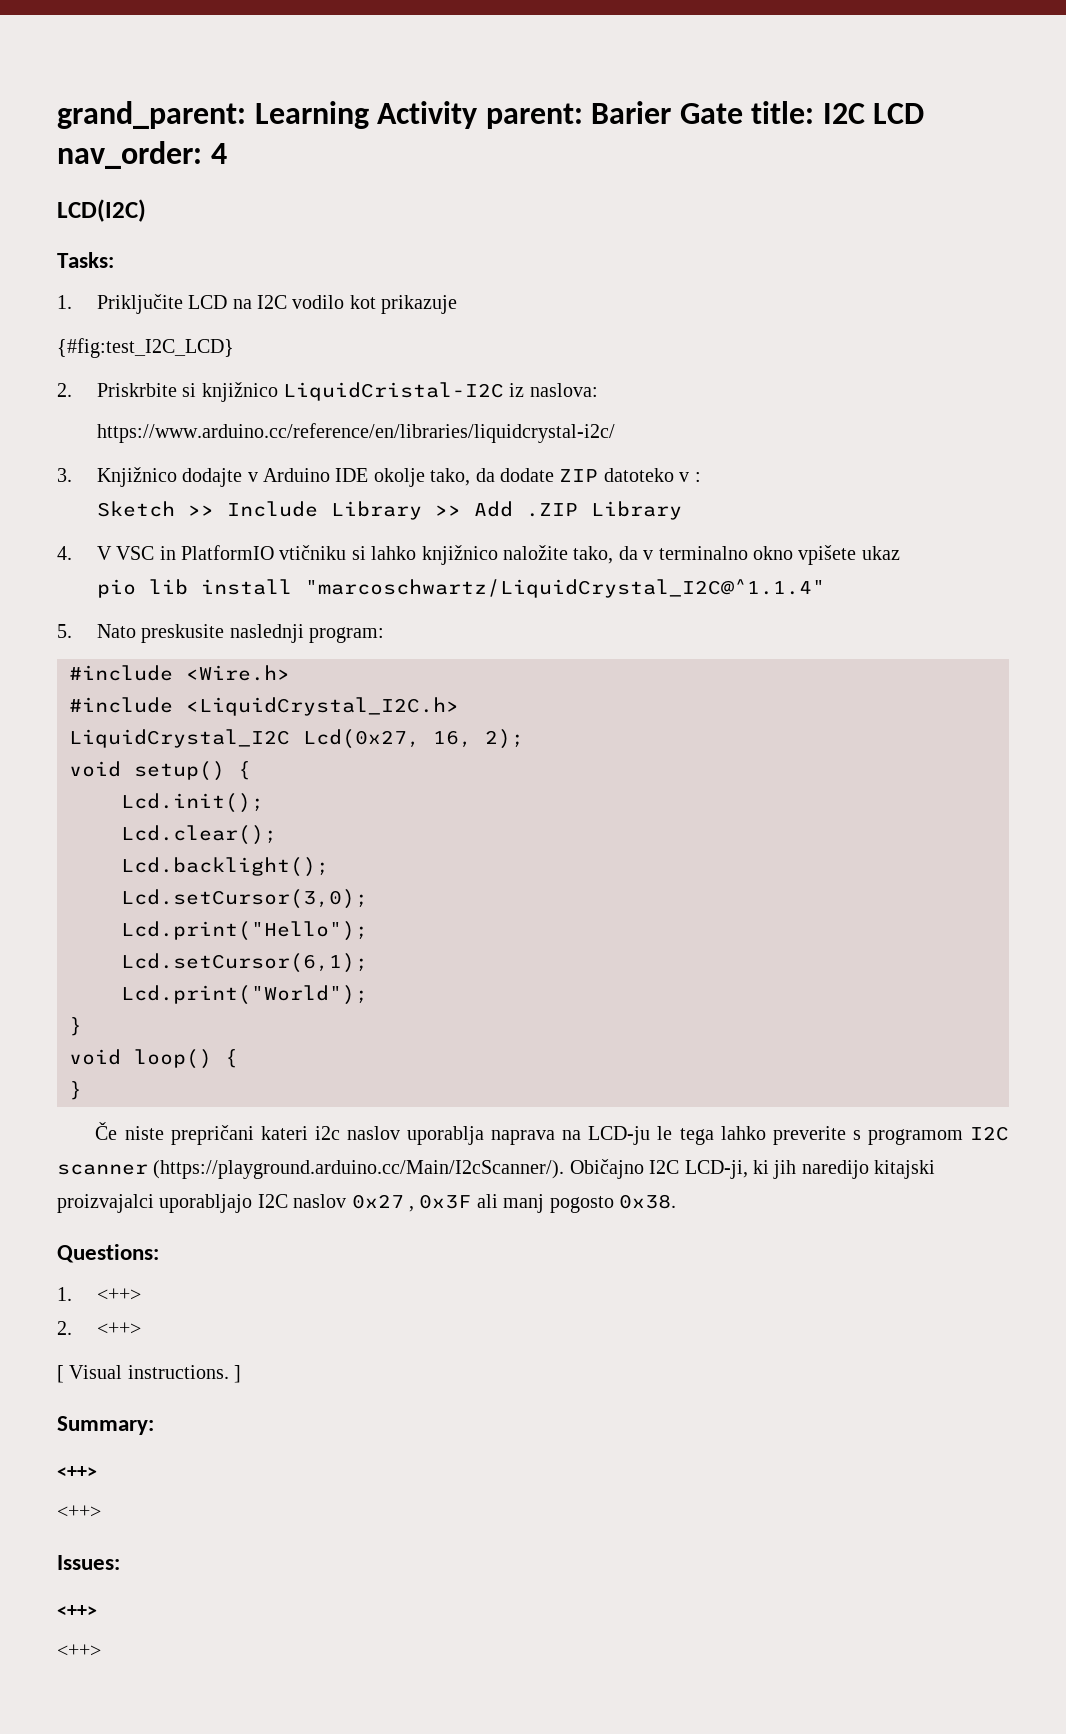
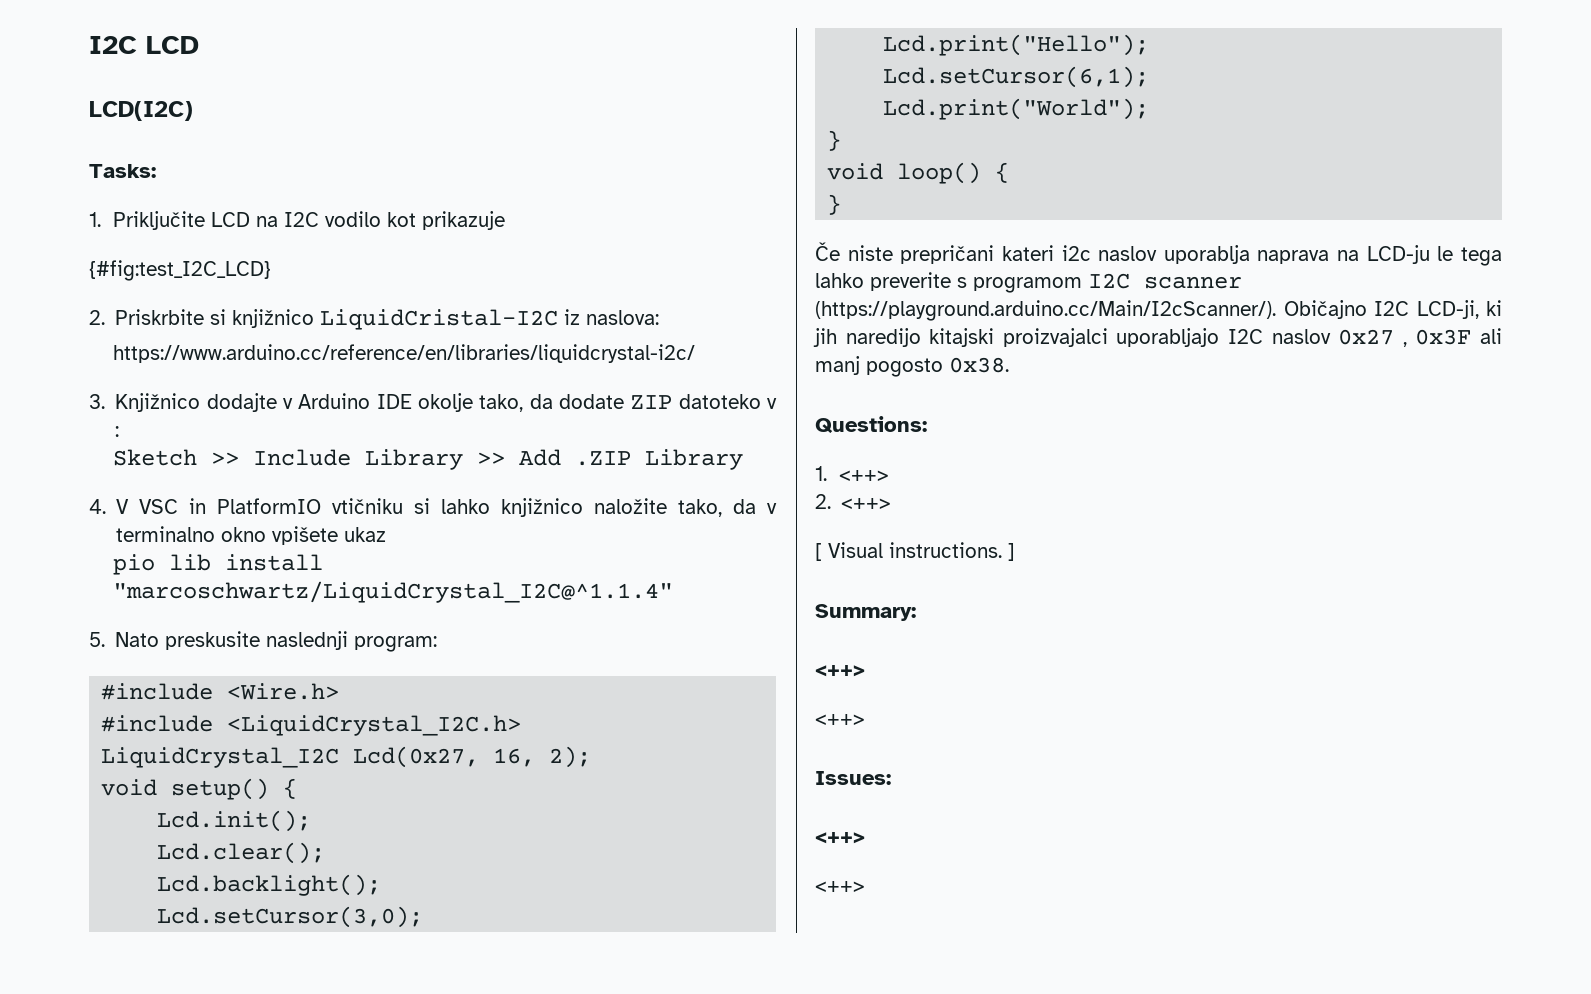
[57,101,815,129] grand_parent: Learning Activity parent: Barier Gate title: -> (89, 45) none
[57,141,227,169] nav_order: 4 -> (199, 45) none

